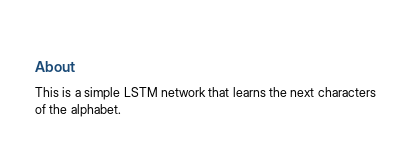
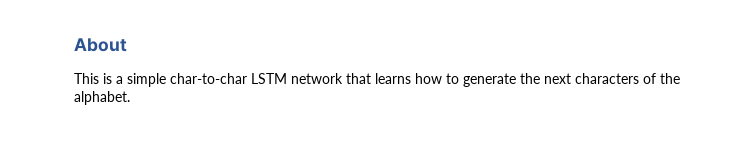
(121, 93) none -> [170,73,247,84] char-to-char
(266, 92) none -> [415,73,516,87] how to generate

